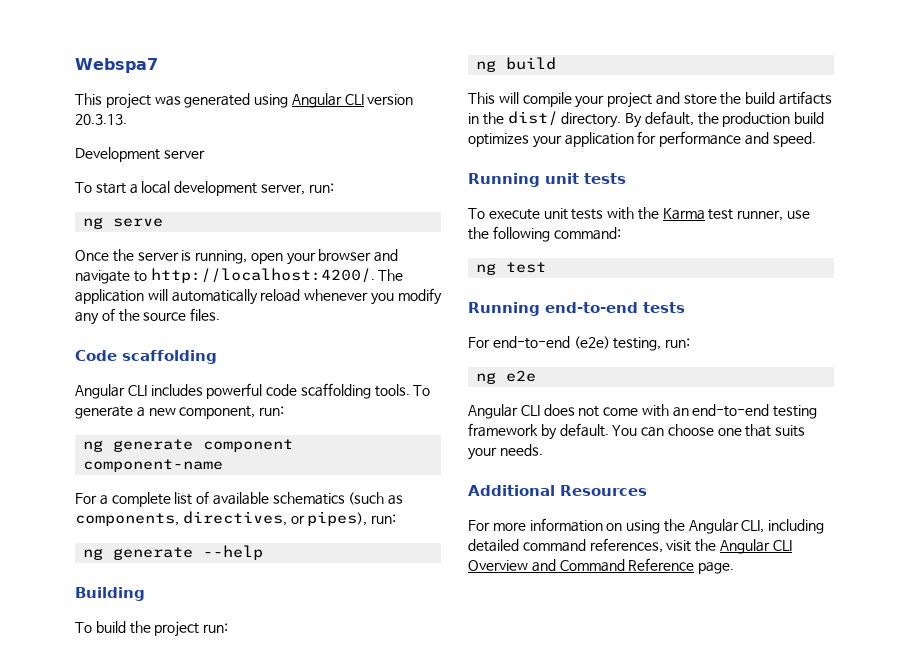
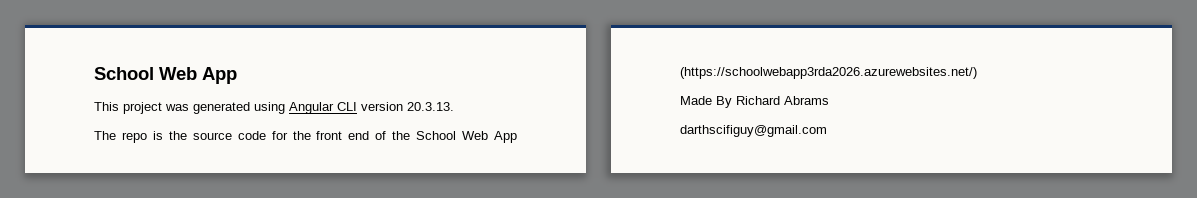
[75,58,158,73] Webspa7 -> [94,67,237,84] School Web App
[75,147,205,162] [75,181,334,196] [83,217,164,229] [75,249,399,265] [75,268,404,284] [75,288,442,305] [75,308,221,325] [75,350,217,364] [75,383,431,399] [75,406,285,419] [83,439,294,452] [83,459,224,472] [75,491,404,507] [75,511,397,526] [83,545,264,560] [75,587,145,601] [75,621,229,637] [476,57,557,72] [468,91,833,108] [468,111,825,128] [468,131,816,148] [468,173,626,187] [468,207,811,221] [468,226,621,242] [476,262,547,275] [468,302,685,316] [468,336,691,351] [476,370,537,384] [468,404,818,419] [468,423,806,440] [468,444,543,460] [468,485,647,496] [468,518,825,534] [468,538,792,554] [468,558,735,574] Development server // To start a local development server, run: // ng serve // Once the server is running, open your browser and navigate to http://localhost:4200/. The application will automatically reload whenever you modify any of the source files. // Code scaffolding // Angular CLI includes powerful code scaffolding tools. To generate a new component, run: // ng generate component component-name // For a complete list of available schematics (such as components, directives, or pipes), run: // ng generate --help // Building // To build the project run: // ng build // This will compile your project and store the build artifacts in the dist/ directory. By default, the production build optimizes your application for performance and speed. // Running unit tests // To execute unit tests with the Karma test runner, use the following command: // ng test // Running end-to-end tests // For end-to-end (e2e) testing, run: // ng e2e // Angular CLI does not come with an end-to-end testing framework by default. You can choose one that suits your needs. // Additional Resources // For more information on using the Angular CLI, including detailed command references, visit the Angular CLI Overview and Command Reference page. -> [94,131,517,143] [680,67,977,79] [680,96,829,108] [680,125,827,137] The repo is the source code for the front end of the School Web App (https://schoolwebapp3rda2026.azurewebsites.net/) // Made By Richard Abrams // darthscifiguy@gmail.com

